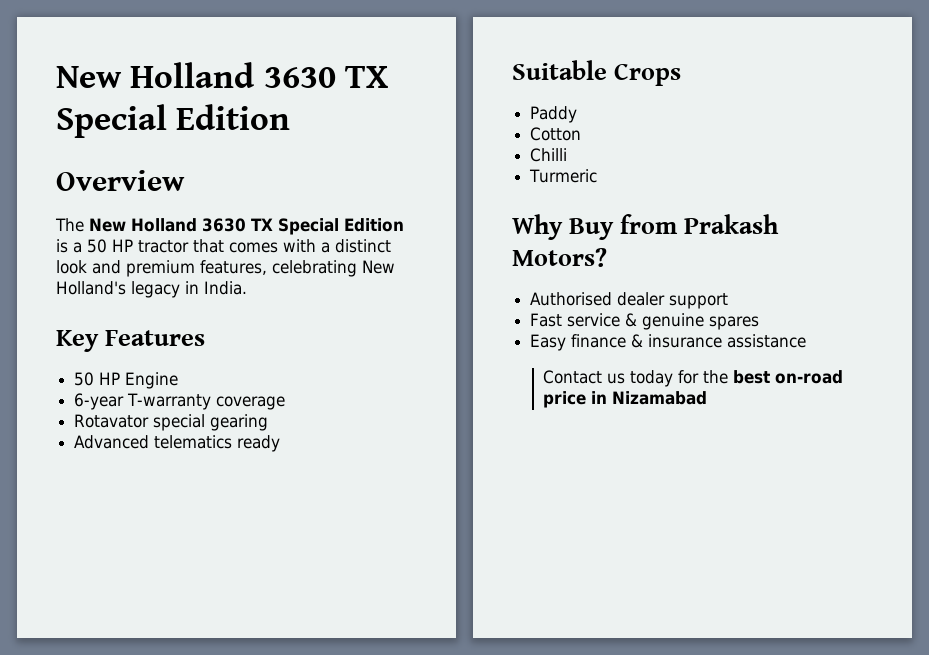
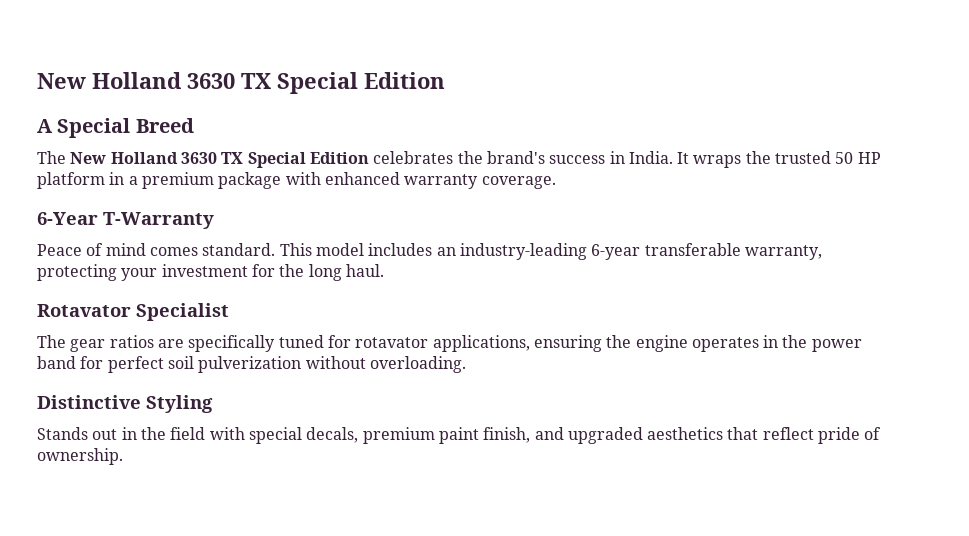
[56,170,185,191] Overview -> [37,118,194,138] A Special Breed
[56,239,391,253] [56,260,395,277] [56,281,247,298] [56,330,206,352] [74,372,179,389] [74,393,286,410] [74,414,269,431] [74,435,281,452] [512,60,682,86] [530,106,578,123] [530,127,582,141] [530,148,568,162] [529,169,598,183] [512,214,780,240] [512,248,607,267] [530,292,729,309] [530,313,760,330] [530,334,807,351] [543,370,844,387] [543,391,708,408] is a 50 HP tractor that comes with a distinct look and premium features, celebrating New Holland's legacy in India. // Key Features // 50 HP Engine // 6-year T-warranty coverage // Rotavator special gearing // Advanced telematics ready // Suitable Crops // Paddy // Cotton // Chilli // Turmeric // Why Buy from Prakash Motors? // Authorised dealer support // Fast service & genuine spares // Easy finance & insurance assistance // Contact us today for the best on-road price in Nizamabad -> [373,151,881,168] [37,172,556,189] [37,212,214,229] [37,243,822,260] [37,264,384,281] [37,303,229,321] [37,335,862,352] [37,356,466,373] [37,395,213,413] [37,427,882,444] [37,448,123,465] celebrates the brand's success in India. It wraps the trusted 50 HP platform in a premium package with enhanced warranty coverage. // 6-Year T-Warranty // Peace of mind comes standard. This model includes an industry-leading 6-year transferable warranty, protecting your investment for the long haul. // Rotavator Specialist // The gear ratios are specifically tuned for rotavator applications, ensuring the engine operates in the power band for perfect soil pulverization without overloading. // Distinctive Styling // Stands out in the field with special decals, premium paint finish, and upgraded aesthetics that reflect pride of ownership.

